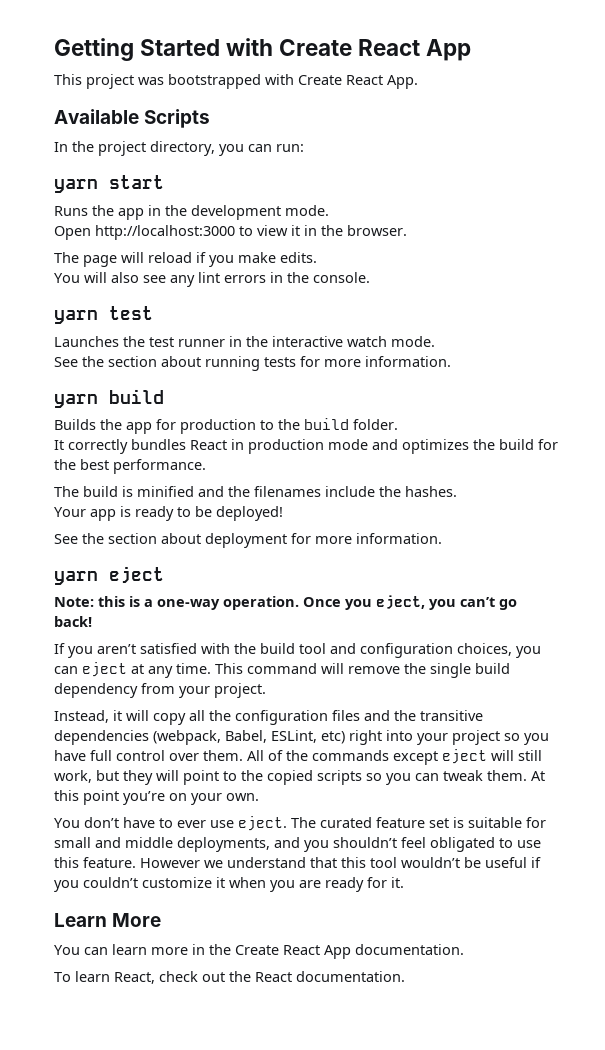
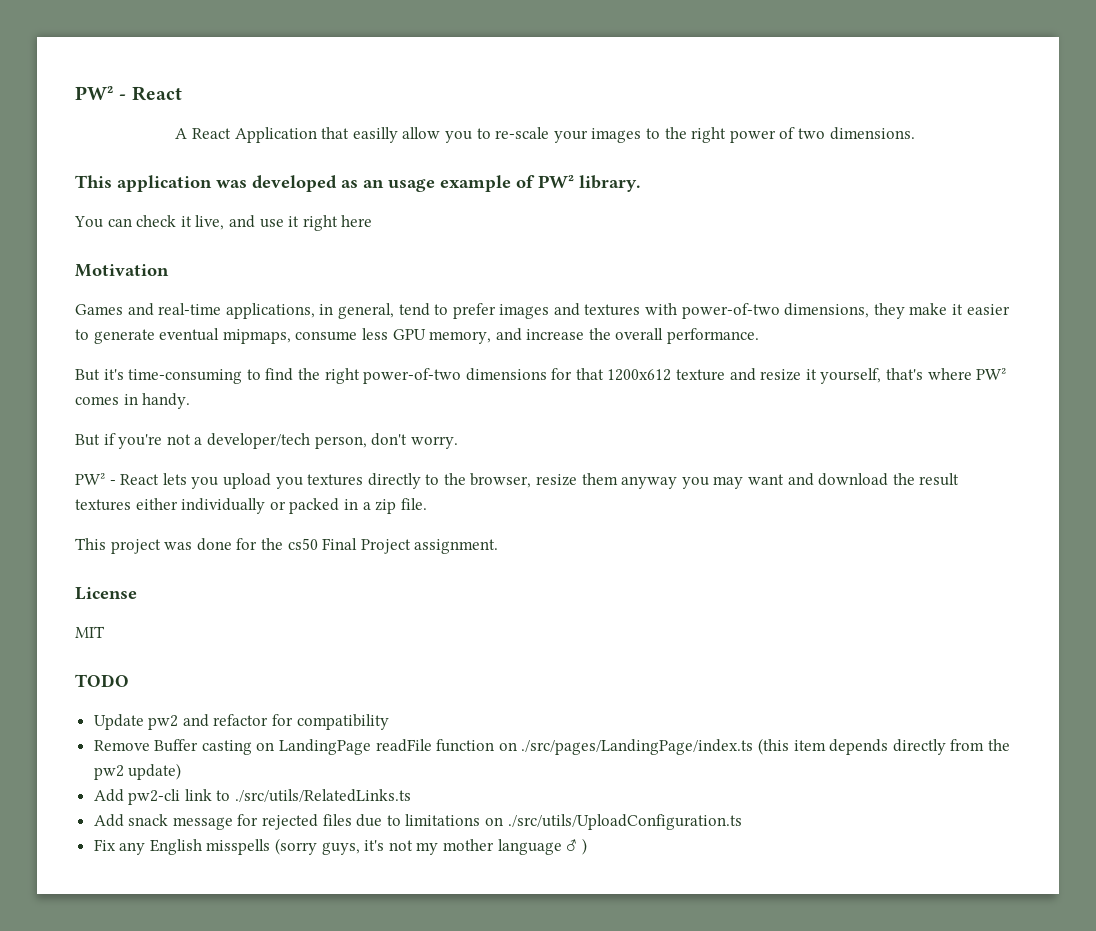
[54,38,472,61] [54,74,418,89] [54,109,211,128] [54,141,304,156] [54,175,164,193] [54,205,329,220] [54,225,407,240] [54,252,317,267] [54,272,370,287] [54,306,153,324] [54,336,435,347] [54,356,451,371] [54,389,164,408] [54,418,398,434] [54,439,558,454] [54,459,206,474] [54,486,457,497] [54,506,283,521] [54,533,442,548] [54,566,164,585] [54,595,517,610] [54,616,92,627] [54,643,541,658] [54,662,510,678] [54,683,266,698] [54,710,483,725] [54,730,549,745] [54,749,542,765] [54,770,545,785] [54,790,259,805] [54,816,546,831] [54,837,541,852] [54,857,541,868] [54,877,404,892] [54,913,162,927] [54,944,464,959] [54,971,405,984] Getting Started with Create React App // This project was bootstrapped with Create React App. // Available Scripts // In the project directory, you can run: // yarn start // Runs the app in the development mode. // Open http://localhost:3000 to view it in the browser. // The page will reload if you make edits. // You will also see any lint errors in the console. // yarn test // Launches the test runner in the interactive watch mode. // See the section about running tests for more information. // yarn build // Builds the app for production to the build folder. // It correctly bundles React in production mode and optimizes the build for the best performance. // The build is minified and the filenames include the hashes. // Your app is ready to be deployed! // See the section about deployment for more information. // yarn eject // Note: this is a one-way operation. Once you eject, you can’t go back! // If you aren’t satisfied with the build tool and configuration choices, you can eject at any time. This command will remove the single build dependency from your project. // Instead, it will copy all the configuration files and the transitive dependencies (webpack, Babel, ESLint, etc) right into your project so you have full control over them. All of the commands except eject will still work, but they will point to the copied scripts so you can tweak them. At this point you’re on your own. // You don’t have to ever use eject. The curated feature set is suitable for small and middle deployments, and you shouldn’t feel obligated to use this feature. However we understand that this tool wouldn’t be useful if you couldn’t customize it when you are ready for it. // Learn More // You can learn more in the Create React App documentation. // To learn React, check out the React documentation. -> [75,86,182,101] [175,127,915,143] [75,175,641,192] [74,215,373,231] [75,264,169,277] [75,303,1010,319] [75,328,760,344] [75,368,1007,384] [75,393,191,409] [75,433,458,449] [75,473,960,489] [75,498,427,514] [75,538,499,554] [75,587,137,600] [75,626,105,638] [75,674,129,687] [93,714,389,730] [93,738,1010,755] [93,763,182,780] [93,789,412,805] [93,814,742,830] [93,838,587,855] PW² - React // A React Application that easilly allow you to re-scale your images to the right power of two dimensions. // This application was developed as an usage example of PW² library. // You can check it live, and use it right here // Motivation // Games and real-time applications, in general, tend to prefer images and textures with power-of-two dimensions, they make it easier to generate eventual mipmaps, consume less GPU memory, and increase the overall performance. // But it's time-consuming to find the right power-of-two dimensions for that 1200x612 texture and resize it yourself, that's where PW² comes in handy. // But if you're not a developer/tech person, don't worry. // PW² - React lets you upload you textures directly to the browser, resize them anyway you may want and download the result textures either individually or packed in a zip file. // This project was done for the cs50 Final Project assignment. // License // MIT // TODO // Update pw2 and refactor for compatibility // Remove Buffer casting on LandingPage readFile function on ./src/pages/LandingPage/index.ts (this item depends directly from the pw2 update) // Add pw2-cli link to ./src/utils/RelatedLinks.ts // Add snack message for rejected files due to limitations on ./src/utils/UploadConfiguration.ts // Fix any English misspells (sorry guys, it's not my mother language ♂ )

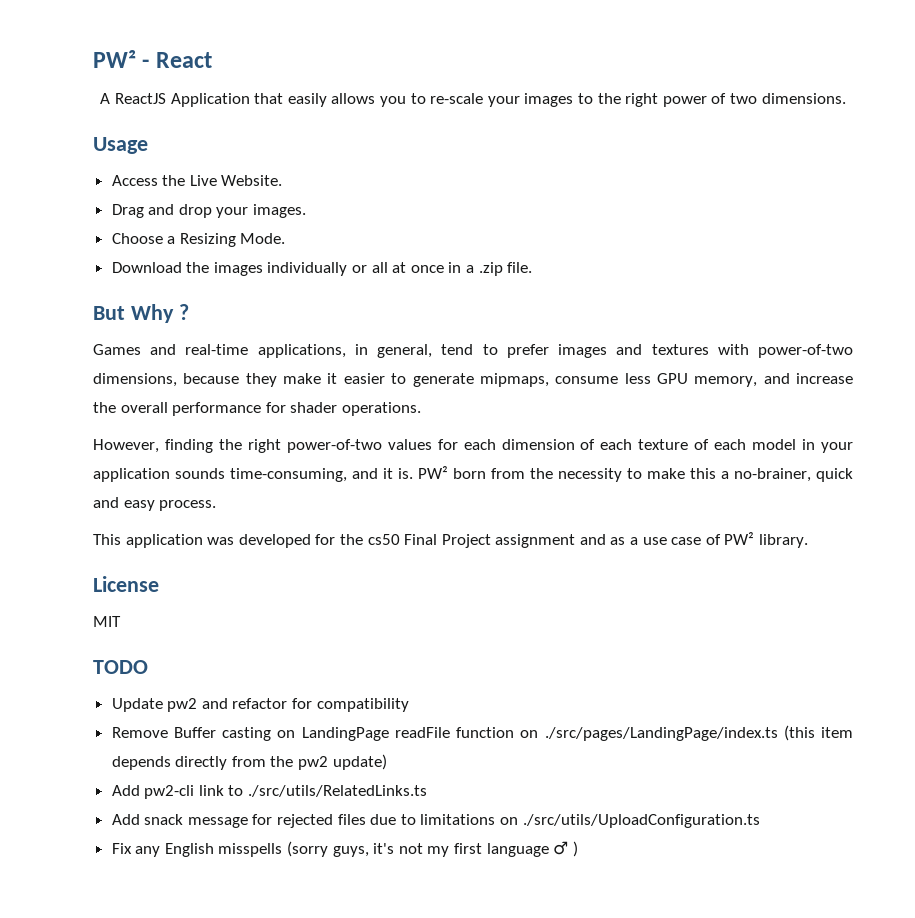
[192,128,232,139] React -> [115,93,167,104] ReactJS
[352,127,441,143] easilly allow -> [287,93,376,107] easily allows
[75,175,641,192] [74,215,373,231] [75,264,169,277] This application was developed as an usage example of PW² library. // You can check it live, and use it right here // Motivation -> [93,137,148,154] [111,175,283,186] [111,204,307,218] [111,233,286,247] [111,262,533,276] [93,304,189,323] Usage // Access the Live Website. // Drag and drop your images. // Choose a Resizing Mode. // Download the images individually or all at once in a .zip file. // But Why ?
(870, 310) none -> [183,373,240,384] because
[159,328,220,341] eventual -> (474, 380) none
[667,328,760,344] [75,368,1007,384] [75,393,191,409] [75,433,458,449] [75,473,960,489] [75,498,427,514] [75,538,232,554] performance. // But it's time-consuming to find the right power-of-two dimensions for that 1200x612 texture and resize it yourself, that's where PW² comes in handy. // But if you're not a developer/tech person, don't worry. // PW² - React lets you upload you textures directly to the browser, resize them anyway you may want and download the result textures either individually or packed in a zip file. // This project was done -> [172,402,421,416] [93,439,853,453] [93,466,853,482] [93,497,217,511] [93,534,311,548] performance for shader operations. // However, finding the right power-of-two values for each dimension of each texture of each model in your application sounds time-consuming, and it is. PW² born from the necessity to make this a no-brainer, quick and easy process. // This application was developed
[414,539,499,554] assignment. -> [495,532,809,548] assignment and as a use case of PW² library.
[443,839,495,851] mother -> [454,843,483,854] first

